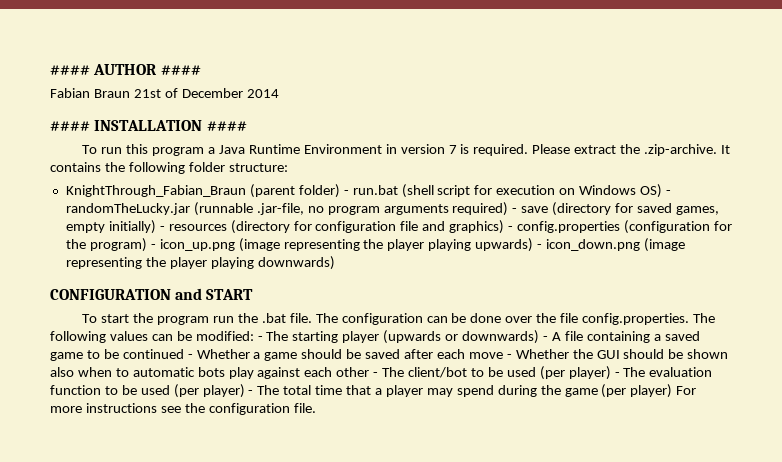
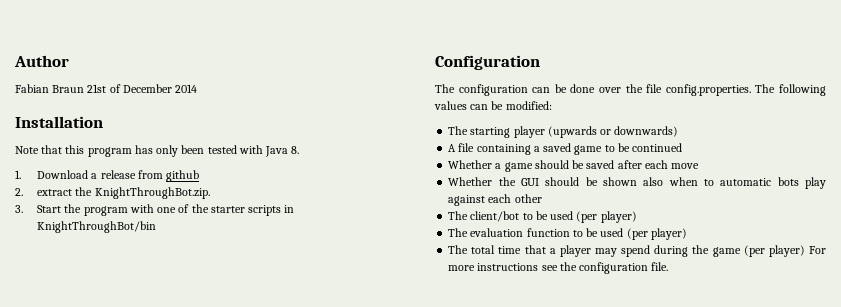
[50,64,201,75] #### AUTHOR #### -> [14,55,69,67] Author
[50,120,247,131] [82,144,730,156] [50,162,288,174] [65,184,671,198] [65,202,719,216] [65,220,732,234] [65,238,685,252] [65,256,335,270] [50,288,254,300] [82,313,312,325] #### INSTALLATION #### // To run this program a Java Runtime Environment in version 7 is required. Please extract the .zip-archive. It contains the following folder structure: // KnightThrough_Fabian_Braun (parent folder) - run.bat (shell script for execution on Windows OS) - randomTheLucky.jar (runnable .jar-file, no program arguments required) - save (directory for saved games, empty initially) - resources (directory for configuration file and graphics) - config.properties (configuration for the program) - icon_up.png (image representing the player playing upwards) - icon_down.png (image representing the player playing downwards) // CONFIGURATION and START // To start the program run the .bat file. -> [15,116,103,128] [15,145,300,157] [15,170,200,182] [15,187,210,199] [15,204,295,216] [37,221,157,233] [435,55,540,70] Installation // Note that this program has only been tested with Java 8. // 1. Download a release from github // 2. extract the KnightThroughBot.zip. // 3. Start the program with one of the starter scripts in KnightThroughBot/bin // Configuration //
[257,336,263,341] - -> (552, 105) //
[542,336,548,341] - -> (679, 131) //
[187,354,193,359] - -> (683, 147) //
[506,354,512,359] - -> (700, 166) //
[373,372,379,377] - -> (542, 198) //
[614,372,620,377] - -> (637, 217) //
[248,390,254,395] - -> (687, 234) //

